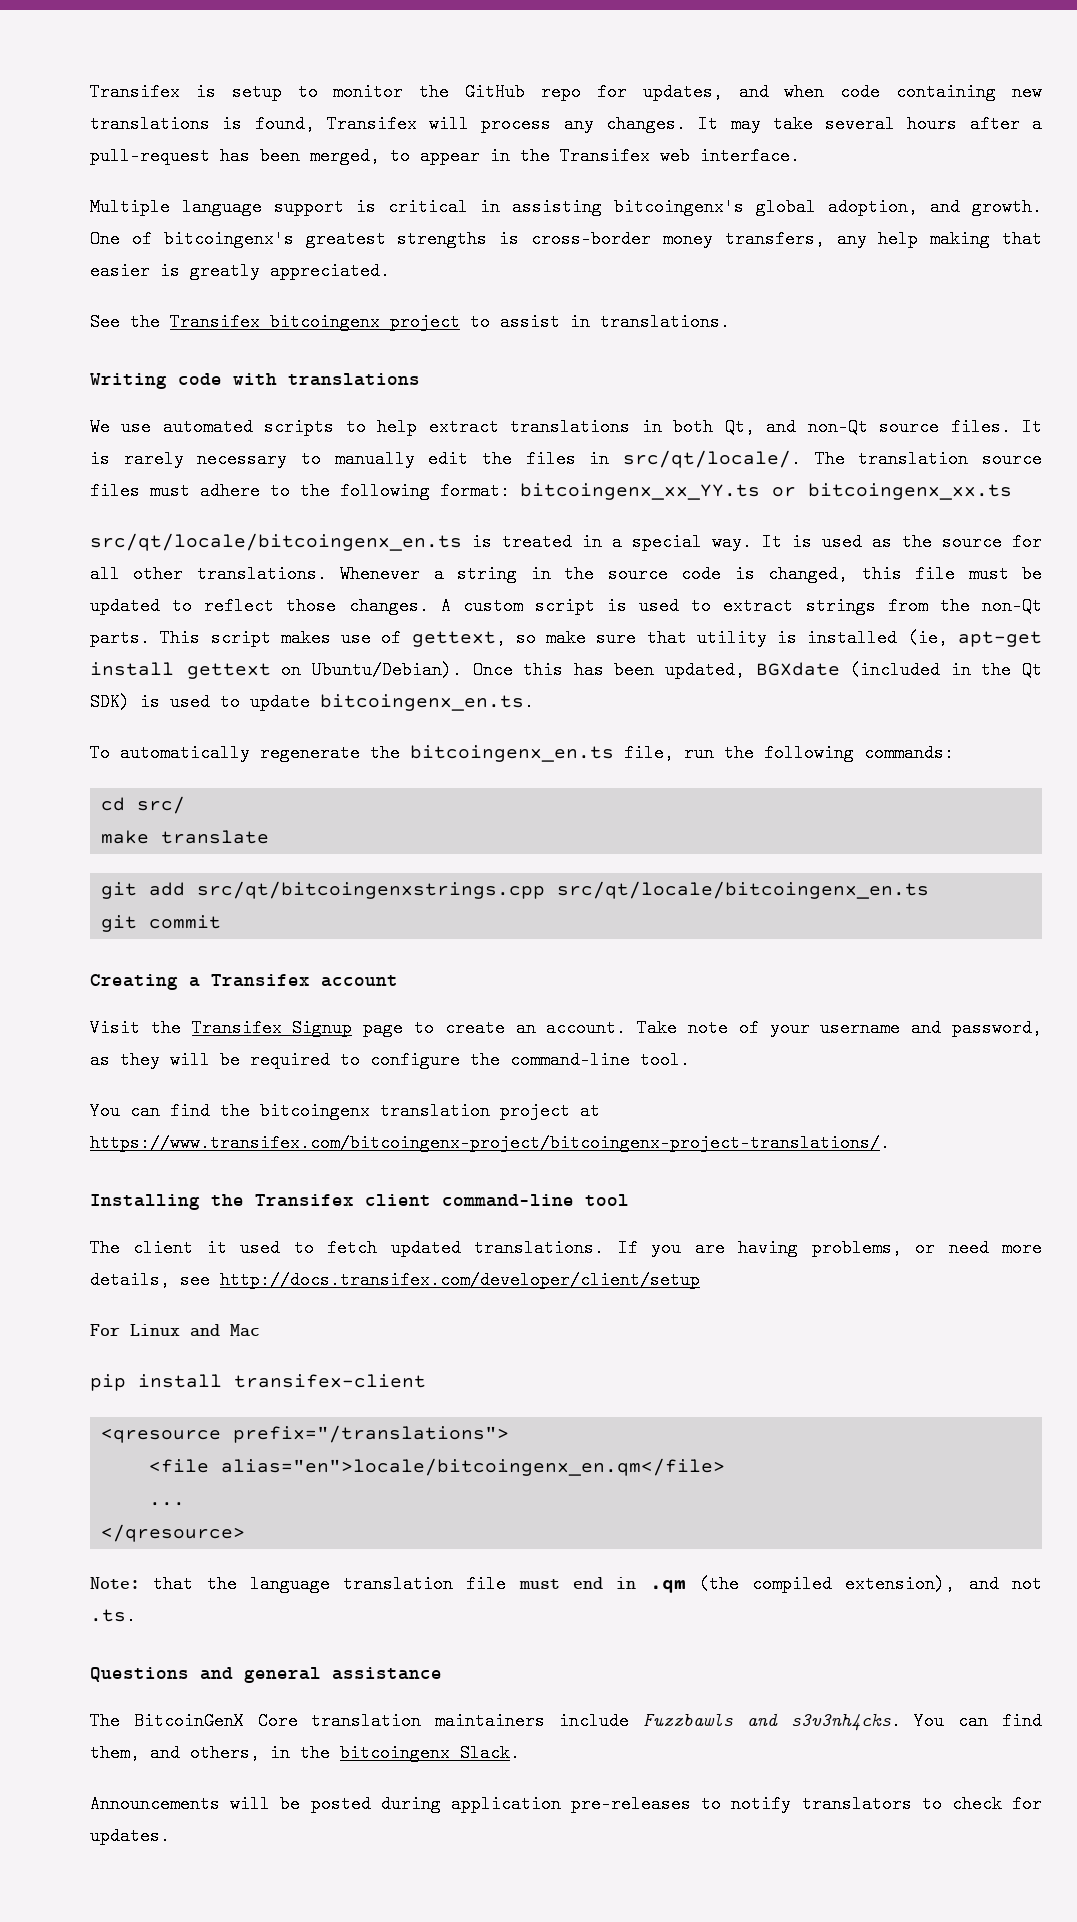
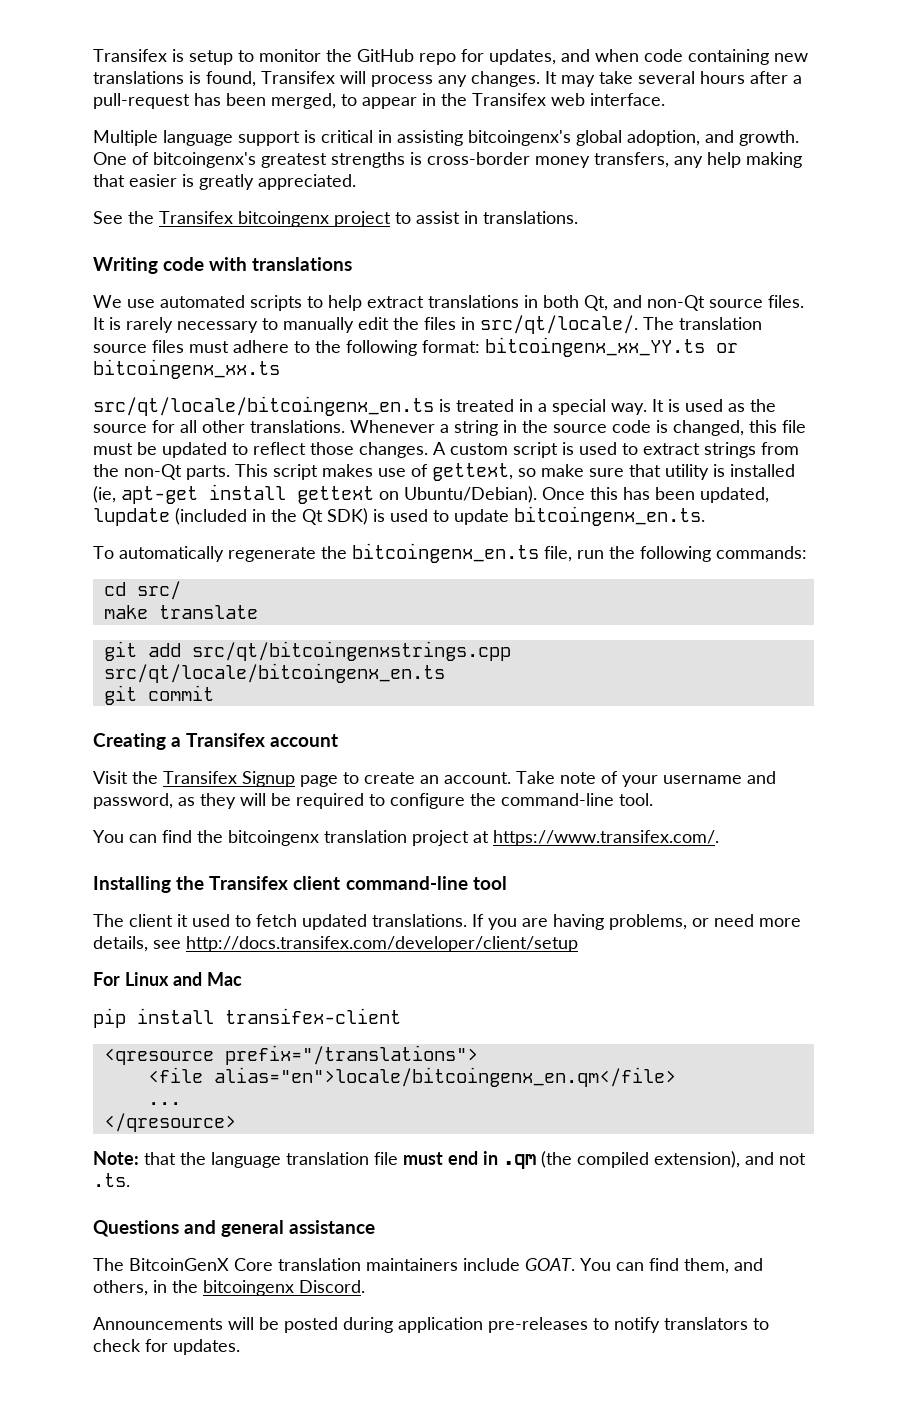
[755,662,840,676] BGXdate -> [93,508,170,526] lupdate
[90,1134,890,1152] https://www.transifex.com/bitcoingenx-project/bitcoingenx-project-translations/. -> [493,830,719,846] https://www.transifex.com/.
[642,1712,901,1731] Fuzzbawls and s3v3nh4cks. -> [525,1258,575,1271] GOAT.
[460,1744,520,1762] Slack. -> [299,1280,365,1293] Discord.

